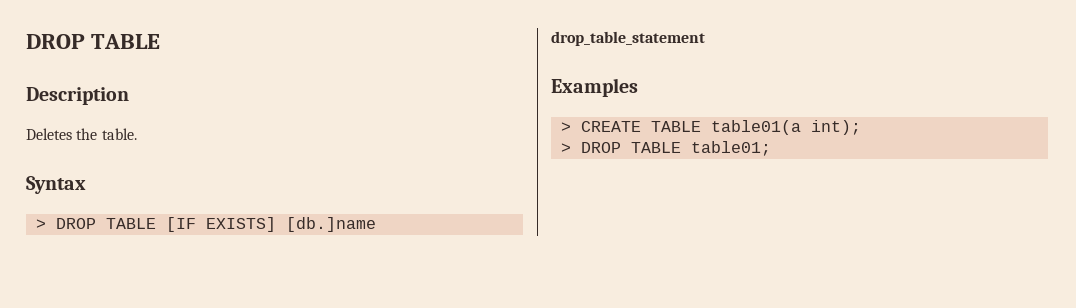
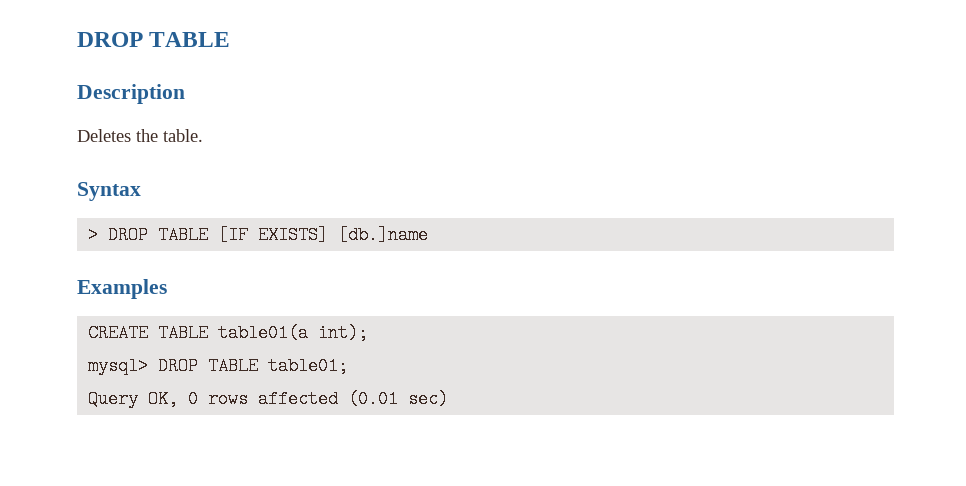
[551,31,705,46] // drop_table_statement -> (429, 235) none
[560,122,571,132] > -> (167, 289) none
[560,143,571,153] > -> [88,357,149,375] mysql>
(771, 148) none -> [88,390,449,408] // Query OK, 0 rows affected (0.01 sec)

